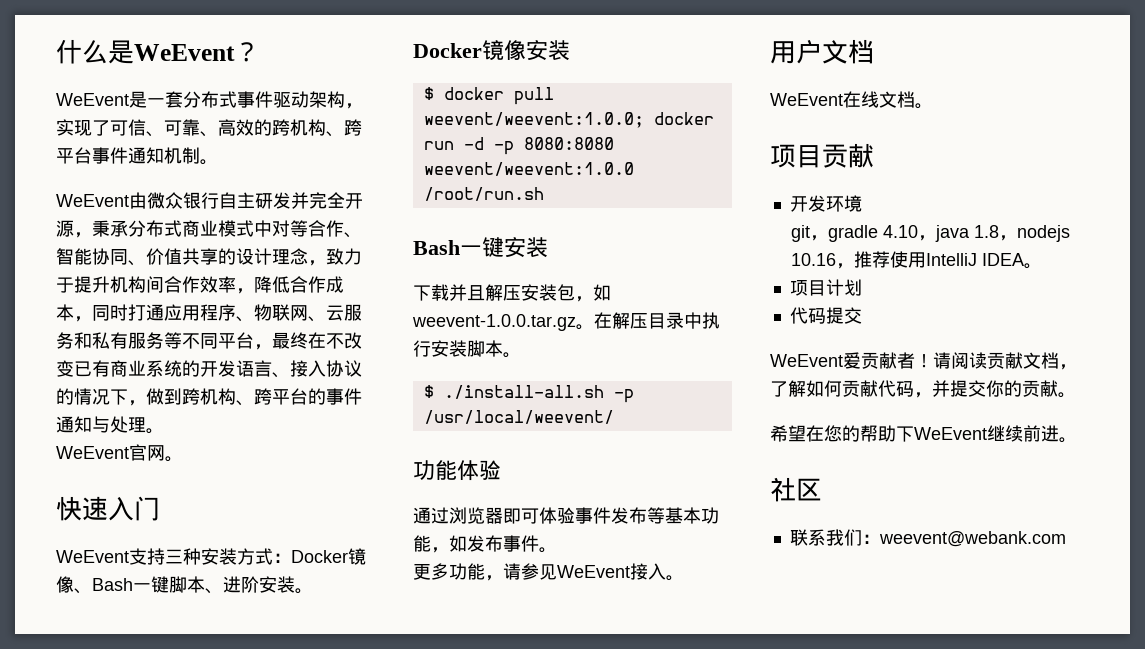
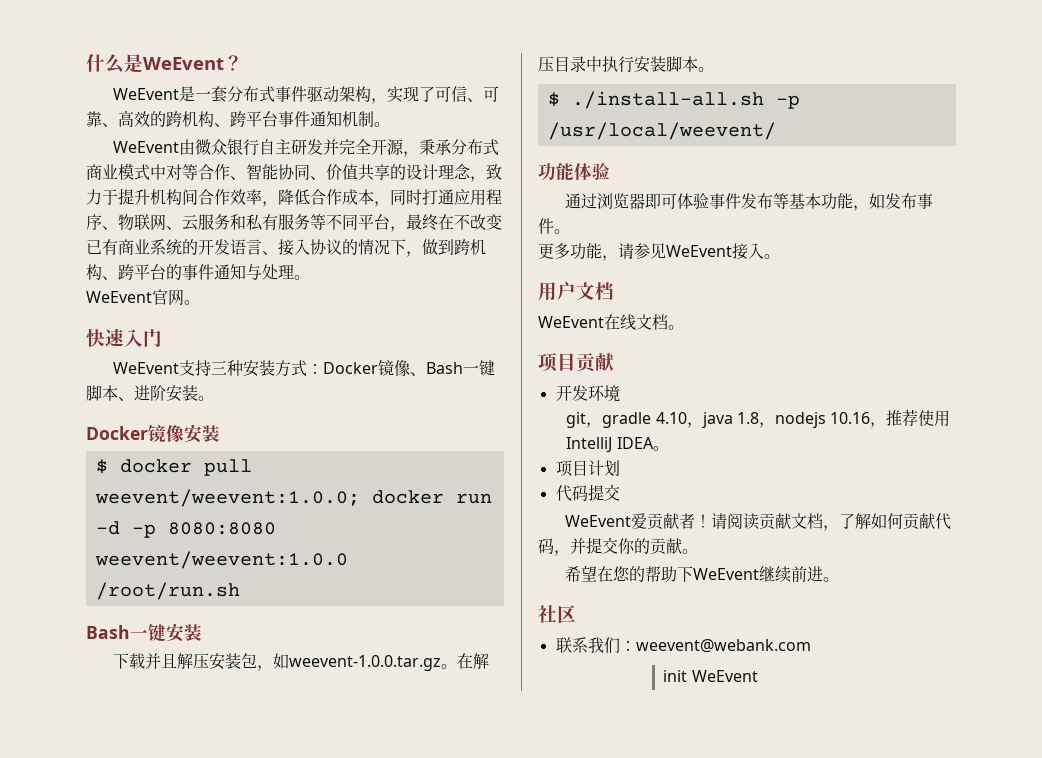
(1066, 539) none -> [663,670,758,682] // init WeEvent

